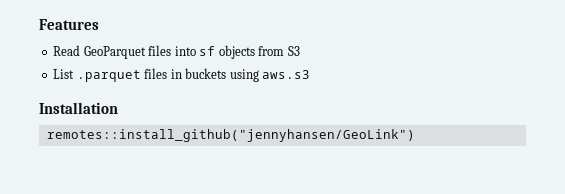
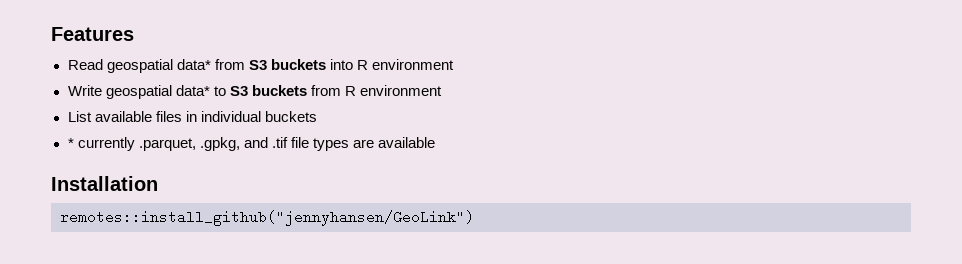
[83,45,300,59] GeoParquet files into sf objects from S3 -> [106,59,454,73] [67,85,442,99] geospatial data* from S3 buckets into R environment // Write geospatial data* to S3 buckets from R environment
[76,70,141,82] .parquet -> [94,111,152,122] available
[185,68,311,82] buckets using aws.s3 -> [200,111,317,122] [67,137,435,151] individual buckets // * currently .parquet, .gpkg, and .tif file types are available

